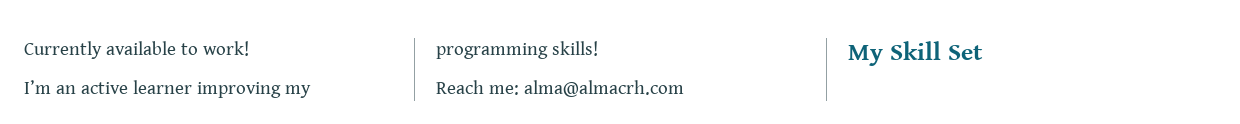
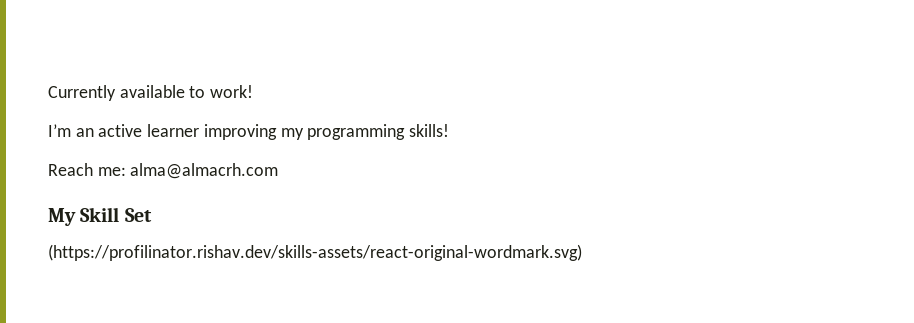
(983, 52) none -> [48,244,582,261] // (https://profilinator.rishav.dev/skills-assets/react-original-wordmark.svg)

